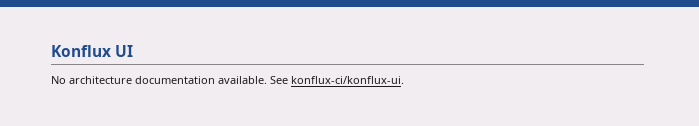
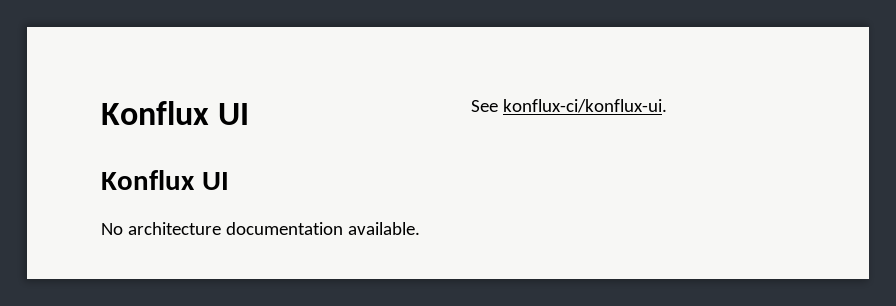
[51,45,134,57] Konflux UI -> [101,101,250,125] [101,170,229,190] Konflux UI // Konflux UI

